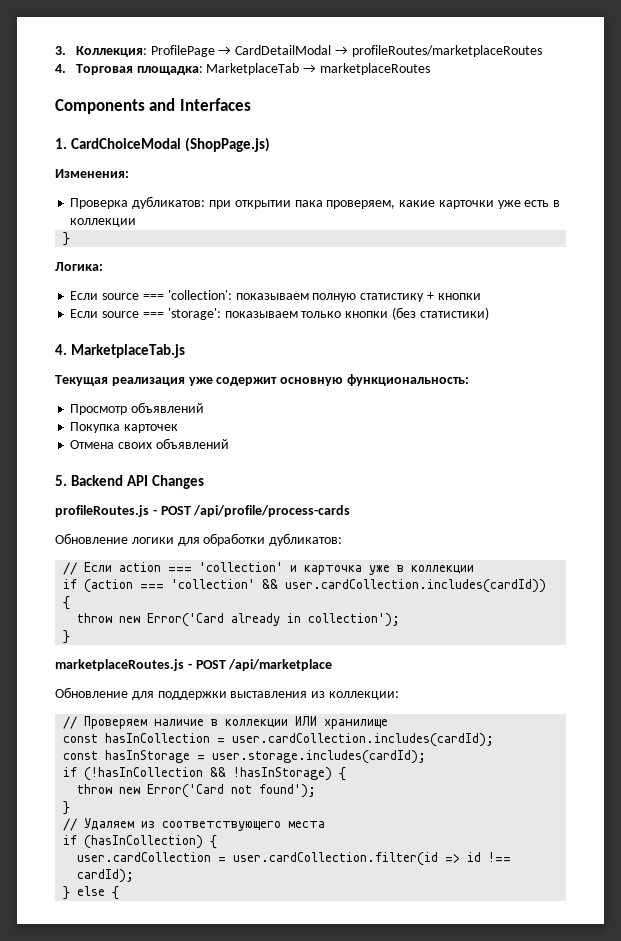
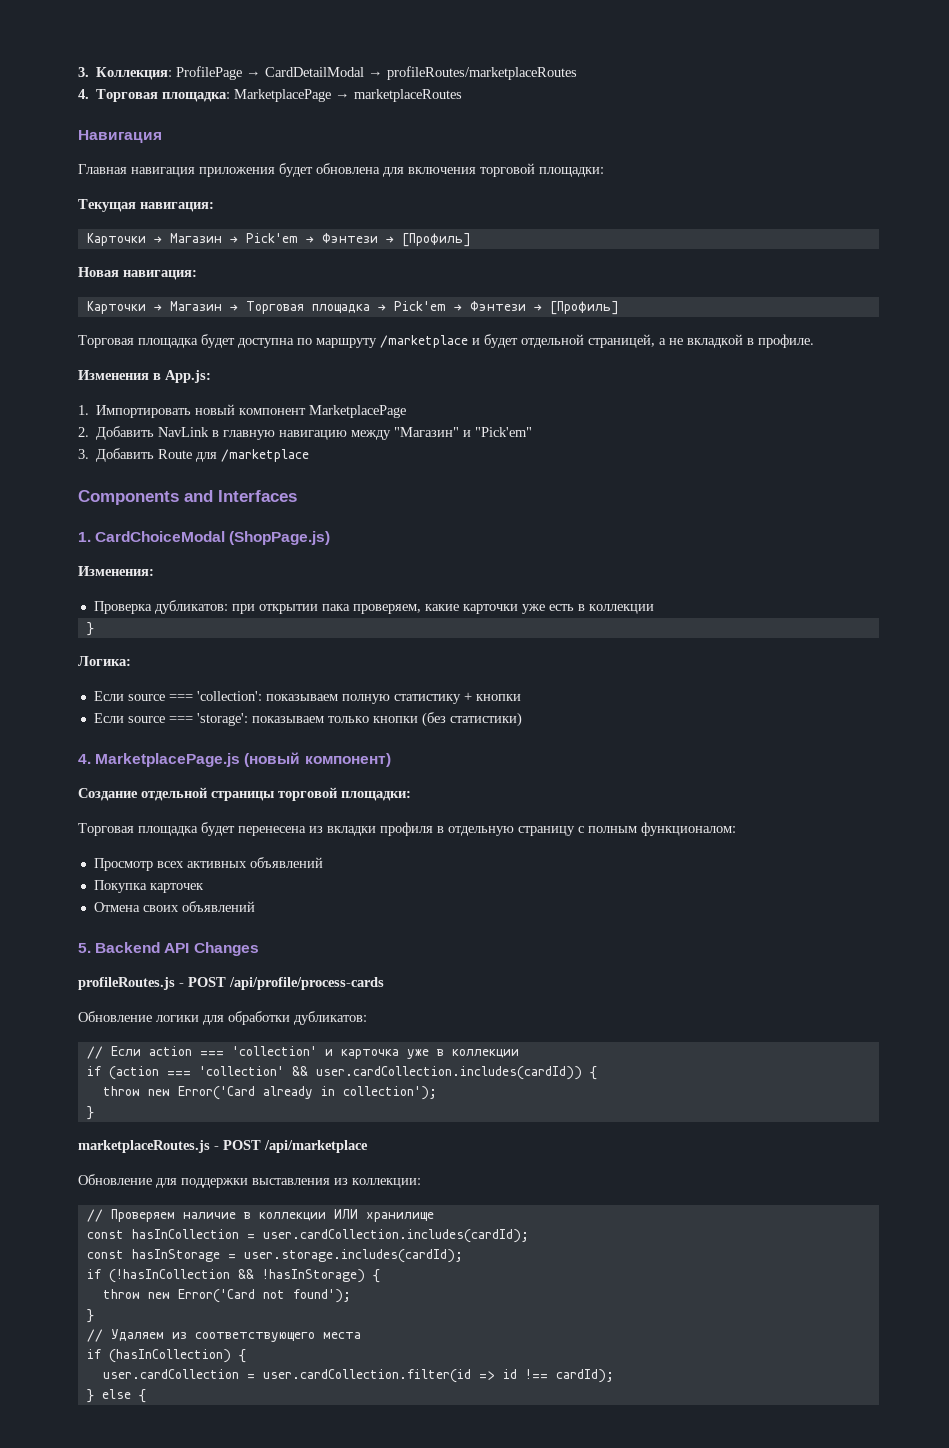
[206,63,300,75] MarketplaceTab -> [234,89,332,102] MarketplacePage
(430, 69) none -> [78,130,162,143] [78,163,604,177] [78,199,214,212] [86,233,471,247] [78,267,197,280] [86,301,619,315] [78,334,814,348] [78,370,211,383] [78,404,407,418] [78,426,533,440] [78,448,310,462] // Навигация // Главная навигация приложения будет обновлена для включения торговой площадки: // Текущая навигация: // Карточки → Магазин → Pick'em → Фэнтези → [Профиль] // Новая навигация: // Карточки → Магазин → Торговая площадка → Pick'em → Фэнтези → [Профиль] // Торговая площадка будет доступна по маршруту /marketplace и будет отдельной страницей, а не вкладкой в профиле. // Изменения в App.js: // 1. Импортировать новый компонент MarketplacePage // 2. Добавить NavLink в главную навигацию между "Магазин" и "Pick'em" // 3. Добавить Route для /marketplace
[71,344,186,358] [55,374,469,386] MarketplaceTab.js // Текущая реализация уже содержит основную функциональность: -> [95,752,391,767] [78,787,411,801] [78,822,736,836] MarketplacePage.js (новый компонент) // Создание отдельной страницы торговой площадки: // Торговая площадка будет перенесена из вкладки профиля в отдельную страницу с полным функционалом:
(128, 409) none -> [156,861,247,868] всех активных

